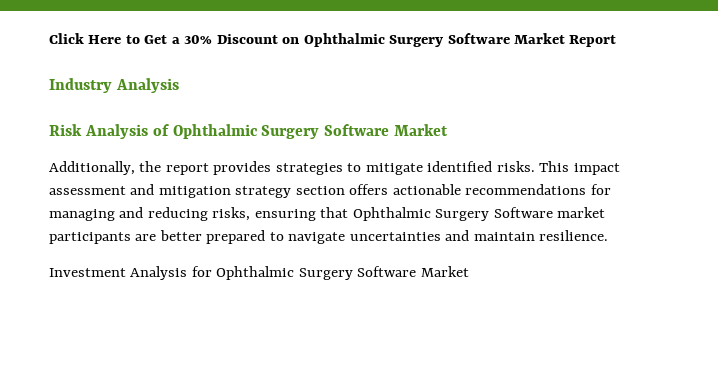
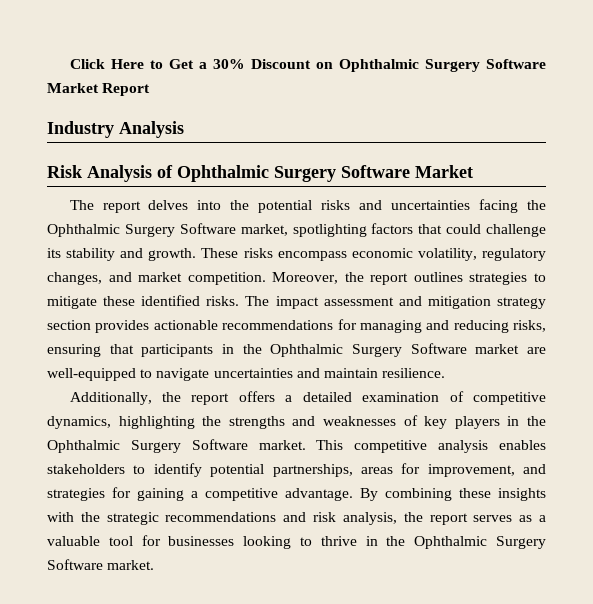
[49,161,272,175] Additionally, the report provides -> [69,199,546,213] [47,223,546,237] [47,248,546,261] [47,272,463,285] The report delves into the potential risks and uncertainties facing the Ophthalmic Surgery Software market, spotlighting factors that could challenge its stability and growth. These risks encompass economic volatility, regulatory changes, and market competition. Moreover, the report outlines
(423, 169) none -> [103,296,136,306] these
[539,161,570,172] This -> [245,296,270,306] The
[349,184,389,195] offers -> [95,320,150,333] provides
(349, 212) none -> [141,344,262,357] participants in the
[49,230,266,244] participants are better prepared -> [527,347,546,354] [47,368,136,381] are well-equipped
[49,266,469,280] Investment Analysis for Ophthalmic Surgery Software Market -> [69,391,546,405] [47,415,547,429] [47,439,546,453] [47,463,546,477] [47,487,546,501] [47,512,546,525] [47,535,546,549] [47,559,155,570] Additionally, the report offers a detailed examination of competitive dynamics, highlighting the strengths and weaknesses of key players in the Ophthalmic Surgery Software market. This competitive analysis enables stakeholders to identify potential partnerships, areas for improvement, and strategies for gaining a competitive advantage. By combining these insights with the strategic recommendations and risk analysis, the report serves as a valuable tool for businesses looking to thrive in the Ophthalmic Surgery Software market.

